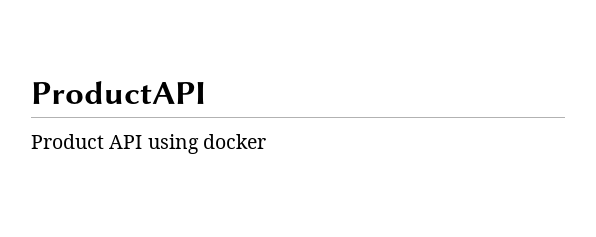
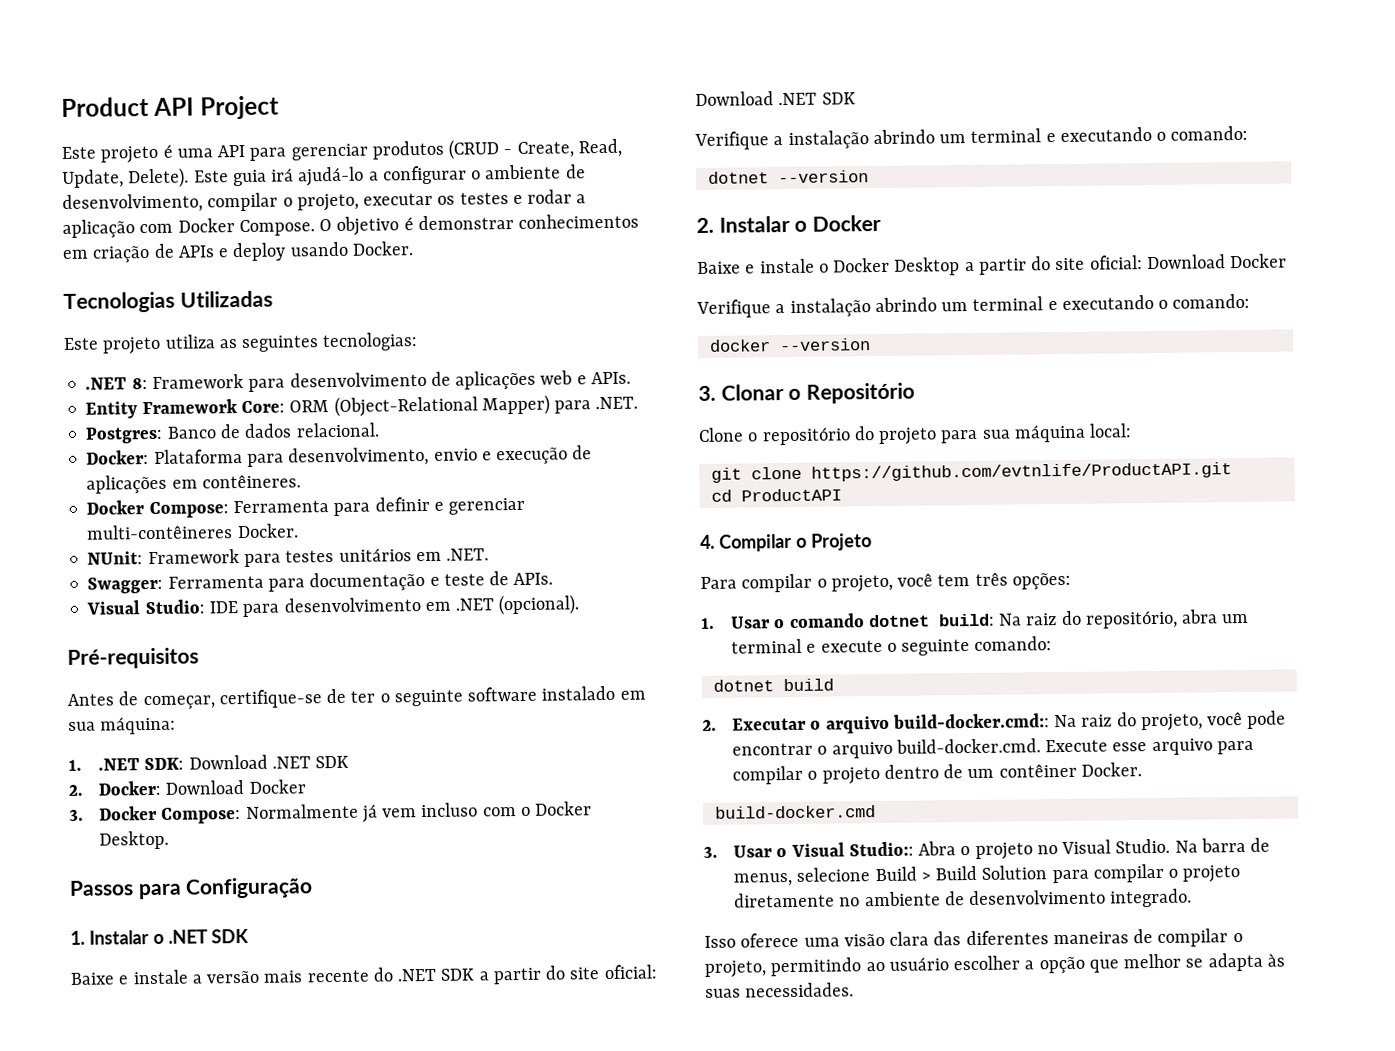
[31,81,206,104] [31,134,266,154] ProductAPI // Product API using docker -> [61,95,279,120] [61,138,622,164] [62,164,586,189] [62,189,587,213] [62,213,640,238] [62,241,414,263] [63,290,273,313] [63,332,419,355] [85,370,631,392] [85,394,639,419] [85,422,380,444] [86,445,593,467] [86,474,301,494] [86,496,526,519] [86,523,299,540] [87,548,490,567] [87,571,554,594] [86,594,580,618] [67,647,199,669] [67,685,646,710] [68,716,177,735] [68,754,350,771] [68,779,306,796] [69,801,593,824] [98,830,169,850] [69,877,314,900] [70,928,250,945] [70,964,657,985] [695,91,856,106] [694,125,1249,151] [707,170,869,184] [696,214,882,233] [697,253,1288,276] [696,293,1251,318] [708,338,871,352] [698,382,916,404] [698,423,1133,446] [710,462,1232,483] [710,488,842,502] [700,533,872,552] [700,572,1071,593] [701,609,1250,629] [730,636,1053,656] [712,678,834,692] [702,710,1287,734] [731,738,1254,759] [731,762,1142,785] [714,805,876,819] [703,837,1271,860] [732,863,1241,887] [733,888,1193,908] [704,928,1243,948] [704,952,1285,978] [705,982,855,998] Product API Project // Este projeto é uma API para gerenciar produtos (CRUD - Create, Read, Update, Delete). Este guia irá ajudá-lo a configurar o ambiente de desenvolvimento, compilar o projeto, executar os testes e rodar a aplicação com Docker Compose. O objetivo é demonstrar conhecimentos em criação de APIs e deploy usando Docker. // Tecnologias Utilizadas // Este projeto utiliza as seguintes tecnologias: // .NET 8: Framework para desenvolvimento de aplicações web e APIs. // Entity Framework Core: ORM (Object-Relational Mapper) para .NET. // Postgres: Banco de dados relacional. // Docker: Plataforma para desenvolvimento, envio e execução de aplicações em contêineres. // Docker Compose: Ferramenta para definir e gerenciar multi-contêineres Docker. // NUnit: Framework para testes unitários em .NET. // Swagger: Ferramenta para documentação e teste de APIs. // Visual Studio: IDE para desenvolvimento em .NET (opcional). // Pré-requisitos // Antes de começar, certifique-se de ter o seguinte software instalado em sua máquina: // 1. .NET SDK: Download .NET SDK // 2. Docker: Download Docker // 3. Docker Compose: Normalmente já vem incluso com o Docker Desktop. // Passos para Configuração // 1. Instalar o .NET SDK // Baixe e instale a versão mais recente do .NET SDK a partir do site oficial: Download .NET SDK // Verifique a instalação abrindo um terminal e executando o comando: // dotnet --version // 2. Instalar o Docker // Baixe e instale o Docker Desktop a partir do site oficial: Download Docker // Verifique a instalação abrindo um terminal e executando o comando: // docker --version // 3. Clonar o Repositório // Clone o repositório do projeto para sua máquina local: // git clone https://github.com/evtnlife/ProductAPI.git // cd ProductAPI // 4. Compilar o Projeto // Para compilar o projeto, você tem três opções: // 1. Usar o comando dotnet build: Na raiz do repositório, abra um terminal e execute o seguinte comando: // dotnet build // 2. Executar o arquivo build-docker.cmd:: Na raiz do projeto, você pode encontrar o arquivo build-docker.cmd. Execute esse arquivo para compilar o projeto dentro de um contêiner Docker. // build-docker.cmd // 3. Usar o Visual Studio:: Abra o projeto no Visual Studio. Na barra de menus, selecione Build > Build Solution para compilar o projeto diretamente no ambiente de desenvolvimento integrado. // Isso oferece uma visão clara das diferentes maneiras de compilar o projeto, permitindo ao usuário escolher a opção que melhor se adapta às suas necessidades.

